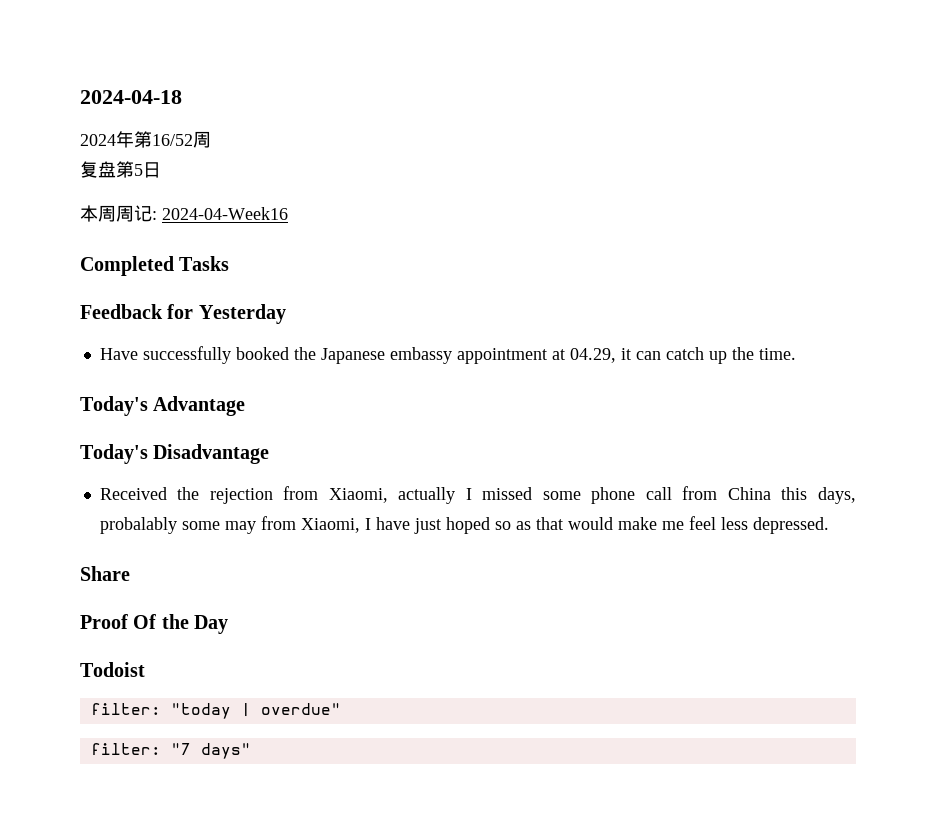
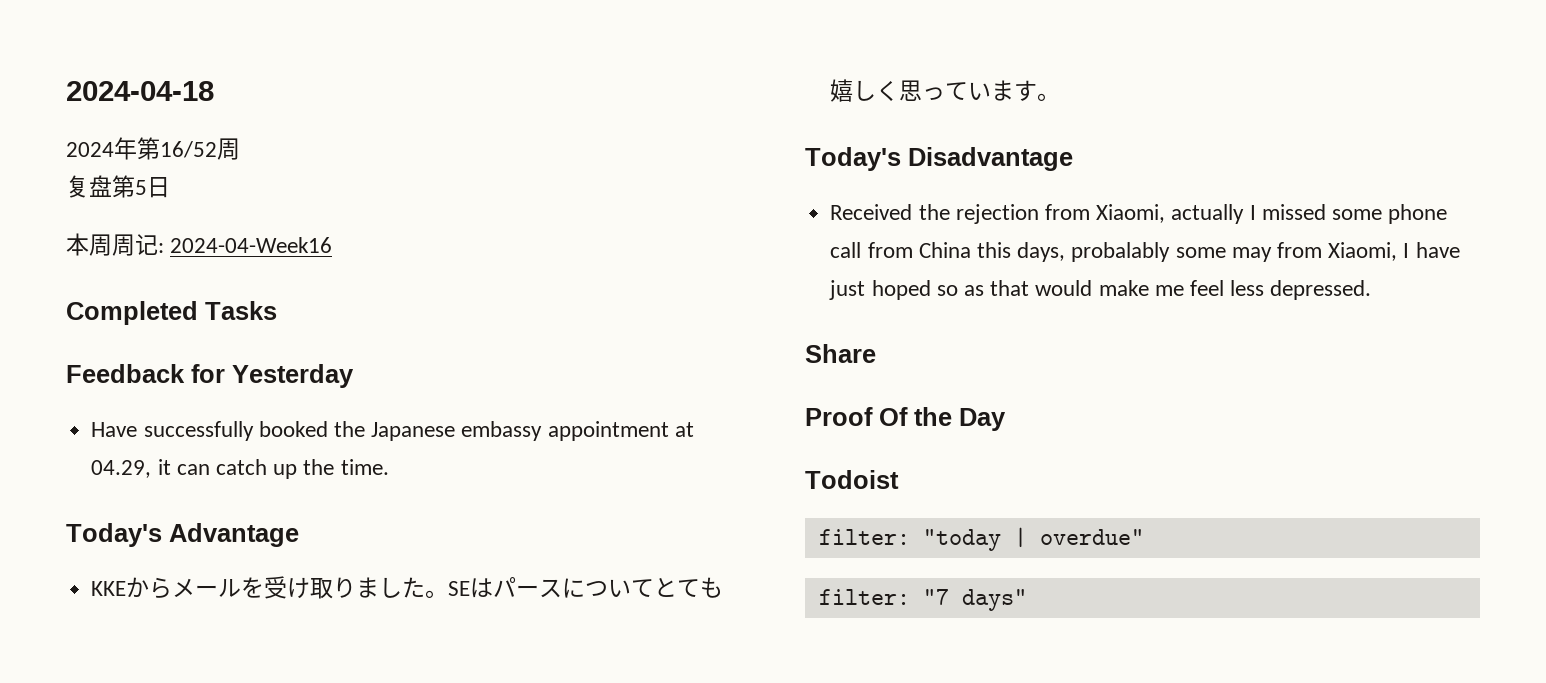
(246, 406) none -> [91,576,724,599] [830,79,1061,102] // KKEからメールを受け取りました。SEはパースについてとても嬉しく思っています。

